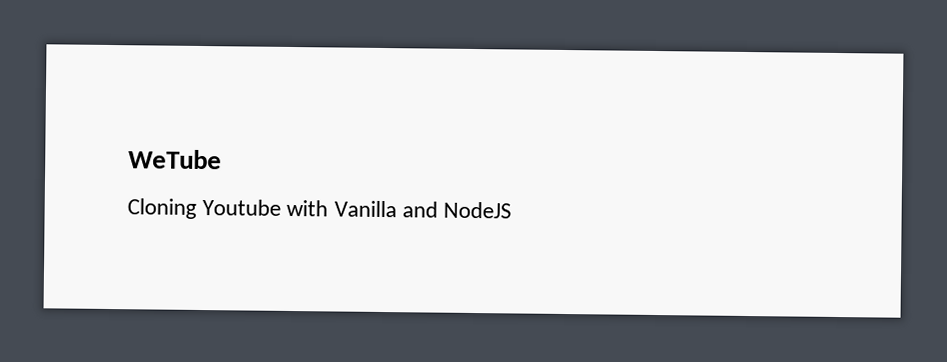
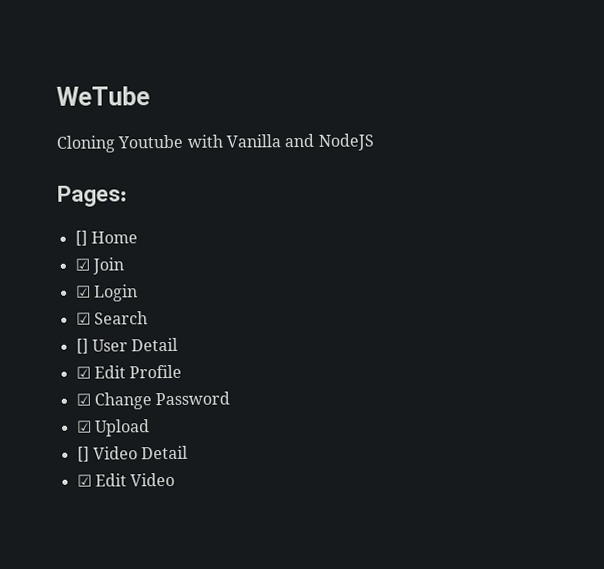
(513, 210) none -> [57,185,127,207] [74,230,138,246] [74,257,124,275] [75,284,138,302] [75,311,148,325] [75,337,179,354] [75,364,183,379] [75,391,231,410] [76,419,150,437] [76,445,189,462] [76,472,176,487] // Pages: // [] Home // ☑ Join // ☑ Login // ☑ Search // [] User Detail // ☑ Edit Profile // ☑ Change Password // ☑ Upload // [] Video Detail // ☑ Edit Video

